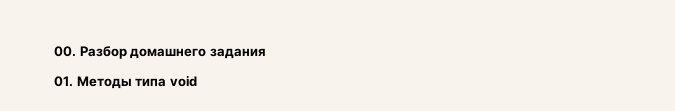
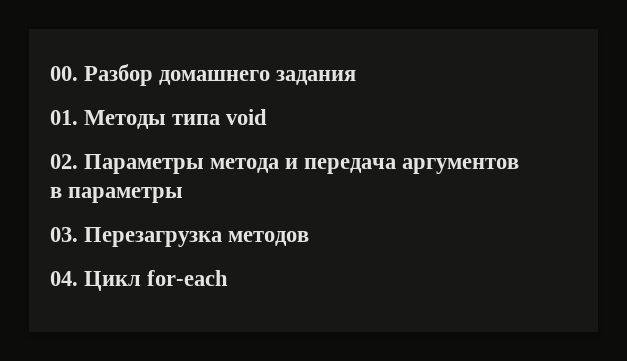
(197, 81) none -> [50,154,520,174] [50,187,184,203] [50,227,310,247] [50,270,229,291] // 02. Параметры метода и передача аргументов в параметры // 03. Перезагрузка методов // 04. Цикл for-each

